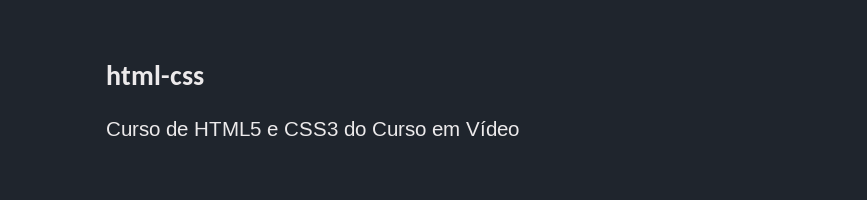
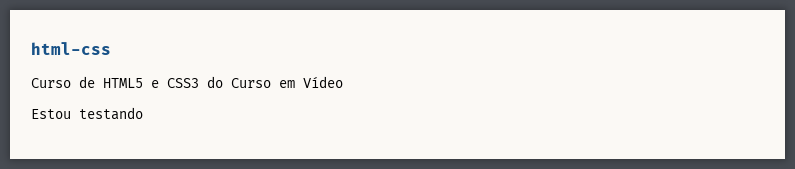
(519, 128) none -> [31,107,143,120] // Estou testando

